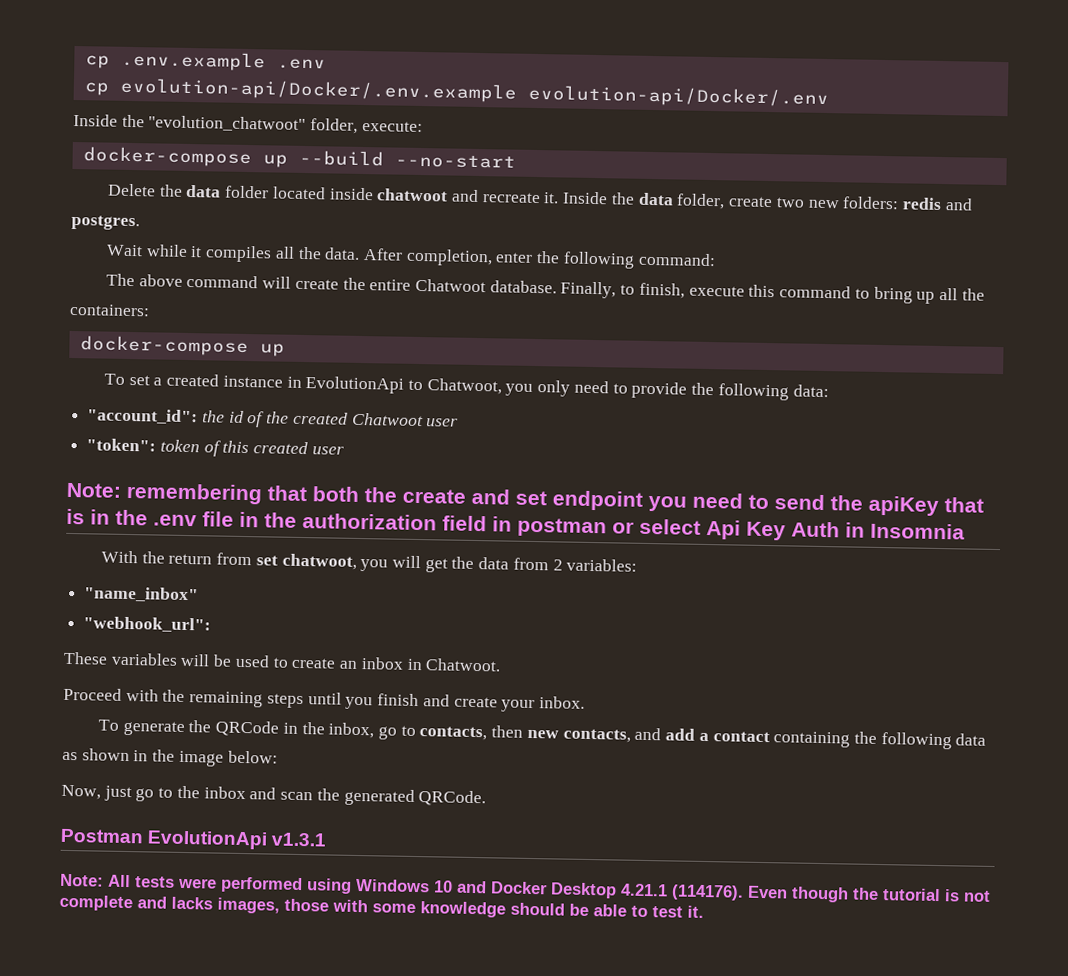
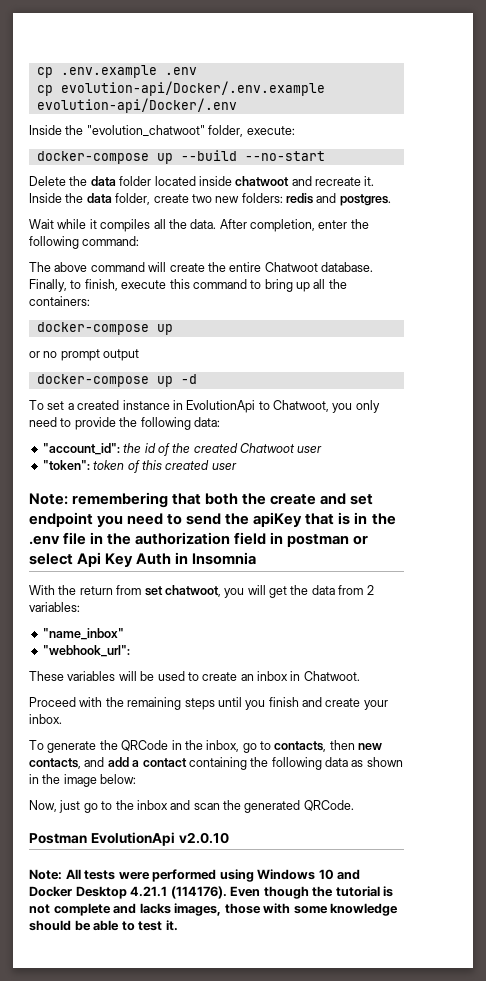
(285, 350) none -> [29,349,140,361] [36,374,197,387] // or no prompt output // docker-compose up -d
[271,832,328,847] v1.3.1 -> [178,832,229,844] v2.0.10

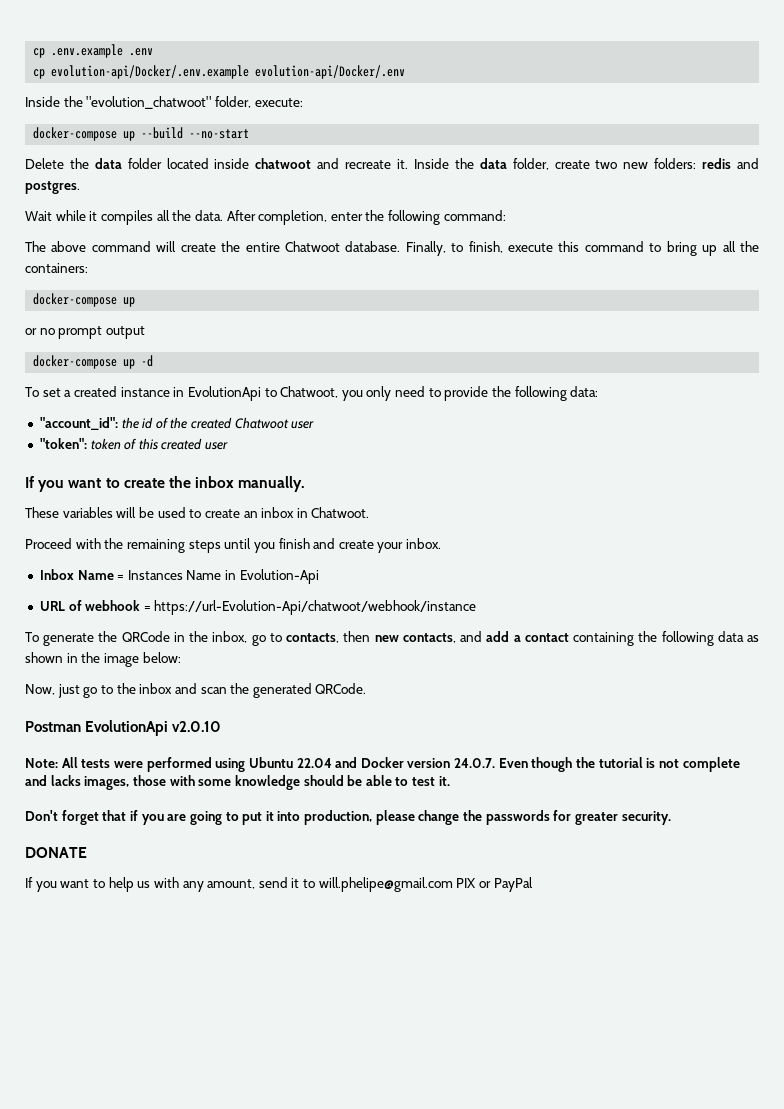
[29,492,374,508] [29,512,396,527] [29,532,369,547] [29,552,257,567] [29,585,374,598] [29,602,80,612] [42,628,124,640] [42,645,130,657] Note: remembering that both the create and set endpoint you need to send the apiKey that is in the .env file in the authorization field in postman or select Api Key Auth in Insomnia // With the return from set chatwoot, you will get the data from 2 variables: // "name_inbox" // "webhook_url": -> [25,476,306,492] If you want to create the inbox manually.
(62, 719) none -> [39,569,319,584] [39,600,477,615] // Inbox Name = Instances Name in Evolution-Api // URL of webhook = https://url-Evolution-Api/chatwoot/webhook/instance
[257,869,361,880] [29,886,227,899] Windows 10 and Docker Desktop 4.21.1 (114176). -> [248,757,496,768] Ubuntu 22.04 and Docker version 24.0.7.
(178, 925) none -> [25,810,671,825] [25,847,87,858] [25,877,533,892] // Don't forget that if you are going to put it into production, please change the passwords for greater security. // DONATE // If you want to help us with any amount, send it to will.phelipe@gmail.com PIX or PayPal

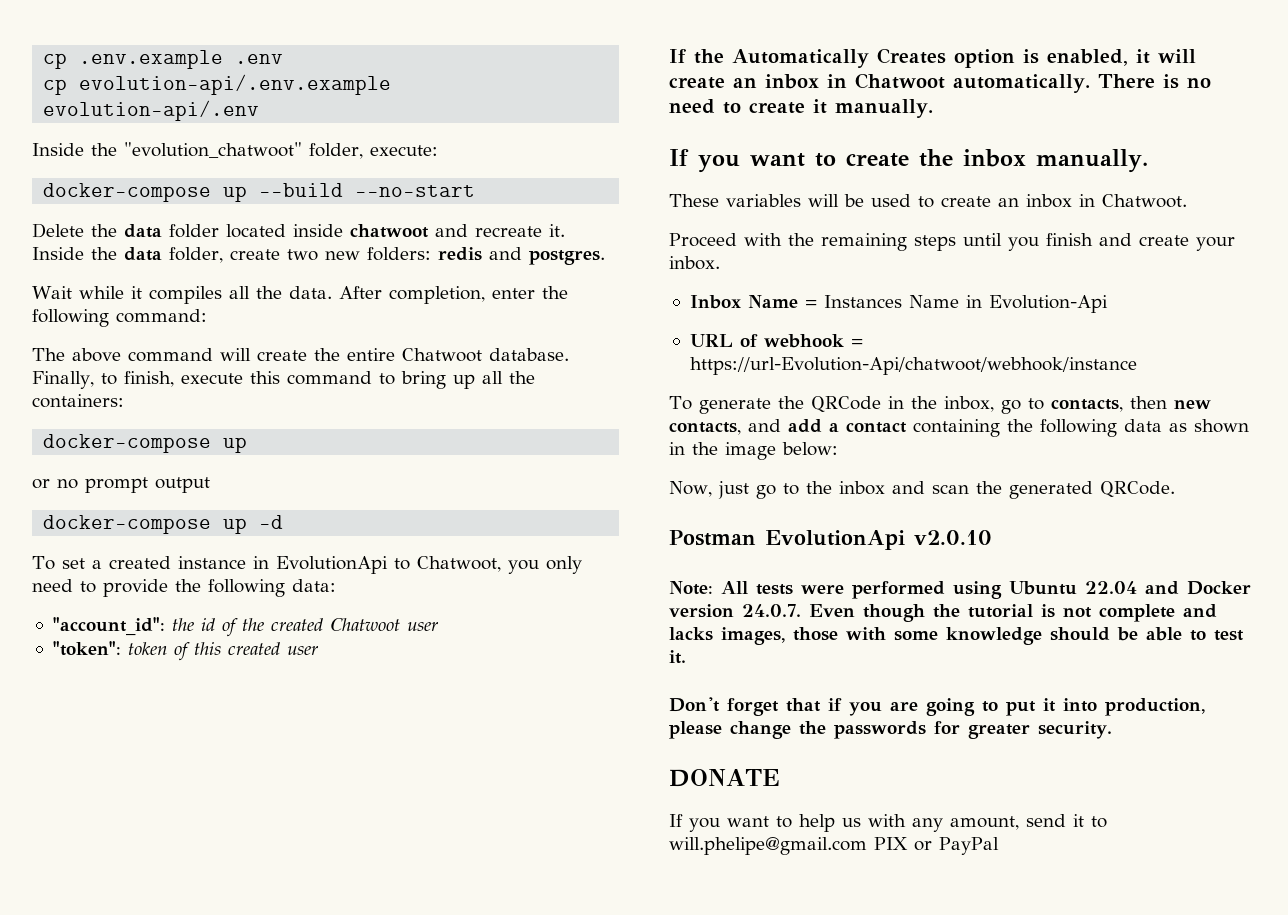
[51,65,406,79] evolution-api/Docker/.env.example evolution-api/Docker/.env -> [79,74,392,95] [43,100,260,121] evolution-api/.env.example evolution-api/.env
(229, 446) none -> [669,48,1196,68] [669,73,1211,93] [669,99,933,118] // If the Automatically Creates option is enabled, it will create an inbox in Chatwoot automatically. There is no need to create it manually.

